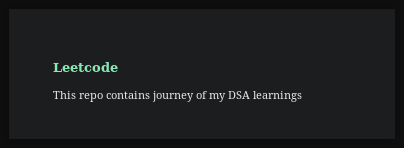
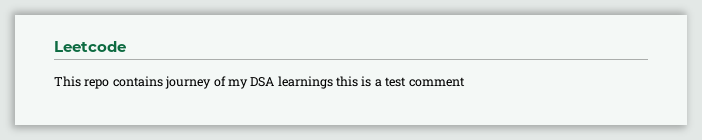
(302, 96) none -> [336,76,465,87] this is a test comment

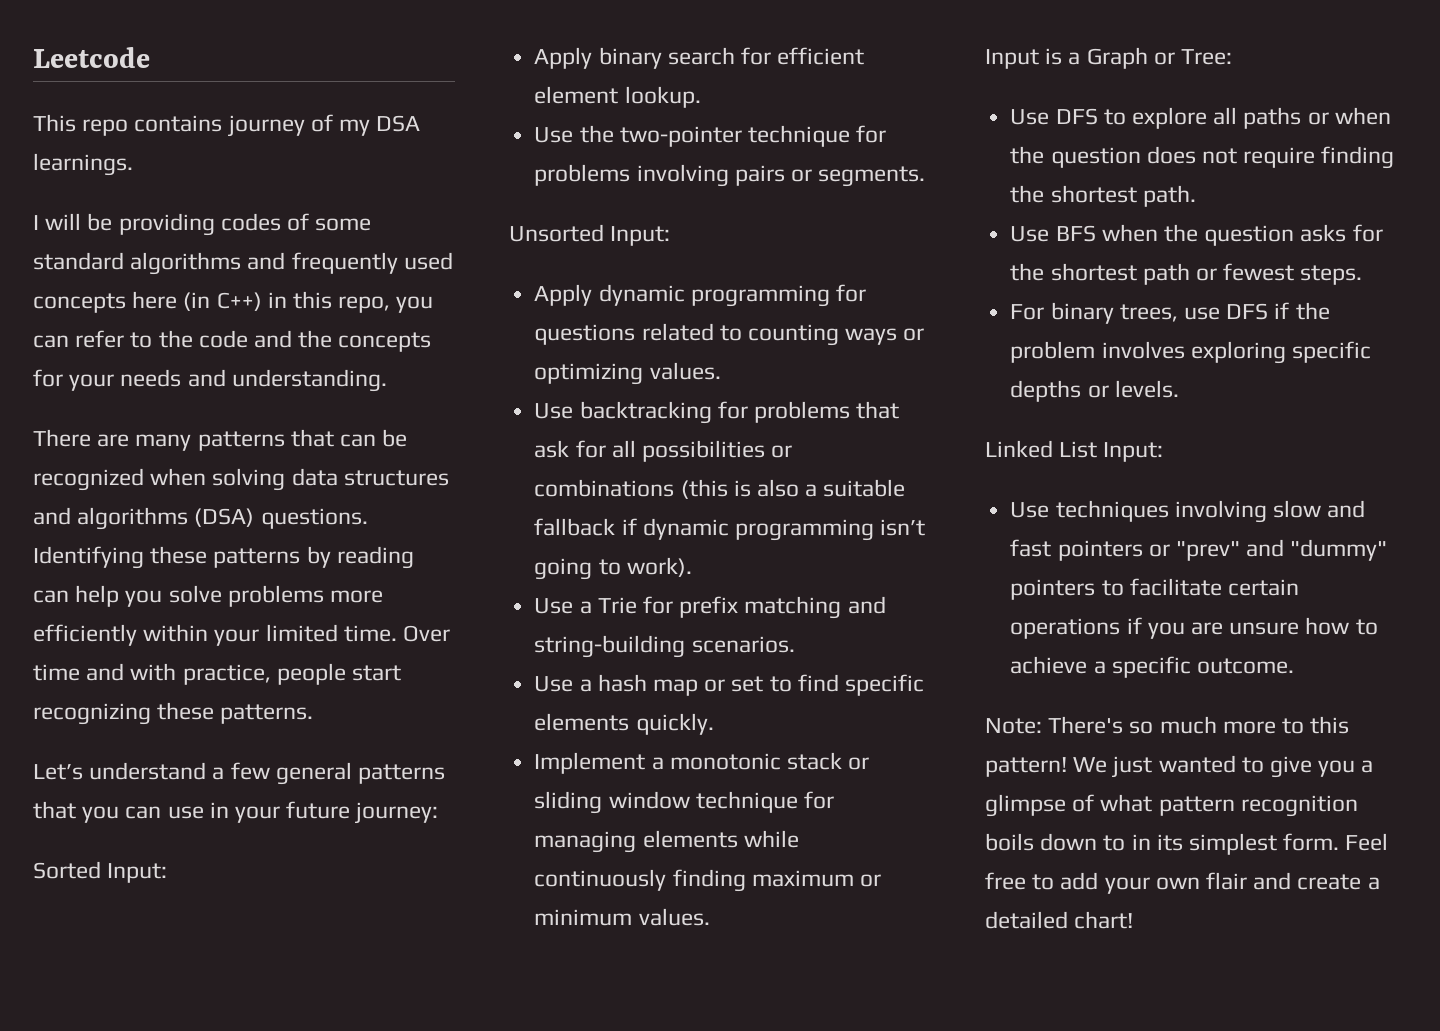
[277,76,465,89] learnings this is a test comment -> [33,153,133,176] [33,213,372,236] [33,252,453,275] [33,291,434,313] [33,330,432,352] [33,369,387,392] [33,429,408,451] [33,468,449,491] [33,507,368,530] [33,546,414,569] [33,585,384,607] [33,624,451,646] [33,663,402,685] [33,702,314,725] [33,762,446,785] [33,801,439,824] [33,861,168,883] [534,47,865,69] [534,86,701,108] [534,125,887,147] [534,164,926,187] [509,224,671,246] [534,284,866,307] [534,323,925,346] [534,362,721,385] [534,401,900,424] [534,440,793,462] [534,479,906,499] [534,518,926,541] [534,557,692,580] [534,596,886,619] [534,635,795,658] [534,674,924,696] [534,713,714,735] [534,752,870,774] [534,791,834,814] [534,830,799,853] [534,869,881,892] [534,908,710,926] [985,47,1233,69] [1010,107,1391,129] [1010,146,1395,169] [1010,185,1196,207] [1010,224,1383,246] [1010,263,1363,285] [1010,302,1330,324] [1010,341,1371,364] [1010,380,1179,402] [985,440,1164,462] [1010,500,1366,523] [1010,539,1388,561] [1010,578,1299,600] [1010,617,1378,639] [1010,656,1294,678] [985,716,1350,734] [985,755,1374,778] [985,794,1358,817] [985,833,1389,855] [985,872,1380,894] [985,911,1134,929] learnings. // I will be providing codes of some standard algorithms and frequently used concepts here (in C++) in this repo, you can refer to the code and the concepts for your needs and understanding. // There are many patterns that can be recognized when solving data structures and algorithms (DSA) questions. Identifying these patterns by reading can help you solve problems more efficiently within your limited time. Over time and with practice, people start recognizing these patterns. // Let’s understand a few general patterns that you can use in your future journey: // Sorted Input: // Apply binary search for efficient element lookup. // Use the two-pointer technique for problems involving pairs or segments. // Unsorted Input: // Apply dynamic programming for questions related to counting ways or optimizing values. // Use backtracking for problems that ask for all possibilities or combinations (this is also a suitable fallback if dynamic programming isn’t going to work). // Use a Trie for prefix matching and string-building scenarios. // Use a hash map or set to find specific elements quickly. // Implement a monotonic stack or sliding window technique for managing elements while continuously finding maximum or minimum values. // Input is a Graph or Tree: // Use DFS to explore all paths or when the question does not require finding the shortest path. // Use BFS when the question asks for the shortest path or fewest steps. // For binary trees, use DFS if the problem involves exploring specific depths or levels. // Linked List Input: // Use techniques involving slow and fast pointers or "prev" and "dummy" pointers to facilitate certain operations if you are unsure how to achieve a specific outcome. // Note: There's so much more to this pattern! We just wanted to give you a glimpse of what pattern recognition boils down to in its simplest form. Feel free to add your own flair and create a detailed chart!

